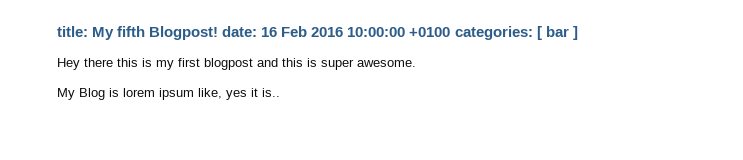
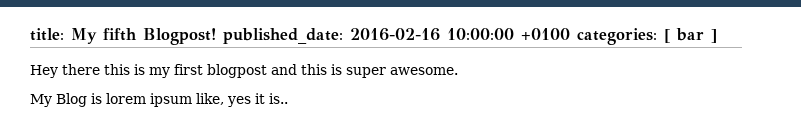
[222,26,344,37] date: 16 Feb 2016 -> [223,28,440,44] published_date: 2016-02-16

